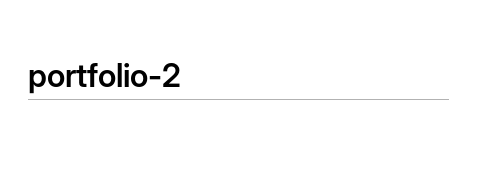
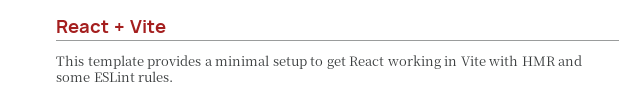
[28,63,181,94] portfolio-2 -> [56,20,166,33] [56,55,583,69] [56,71,174,82] React + Vite // This template provides a minimal setup to get React working in Vite with HMR and some ESLint rules.

